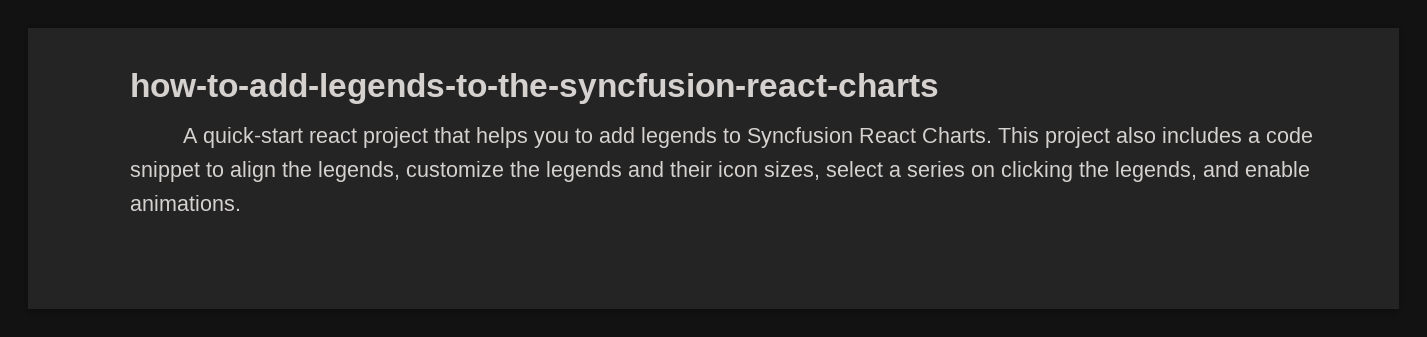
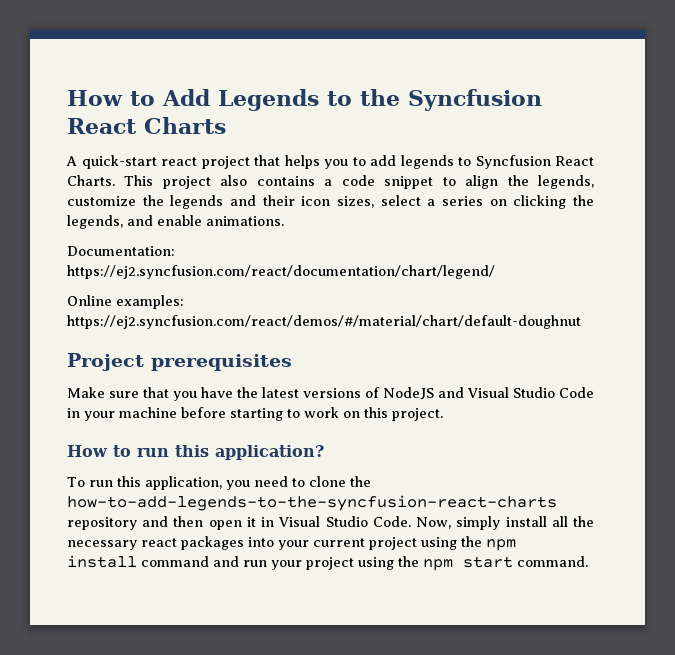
[130,73,939,104] how-to-add-legends-to-the-syncfusion-react-charts -> [67,89,542,111] [67,117,226,134] How to Add Legends to the Syncfusion React Charts
[1161,127,1242,143] includes -> [256,176,315,186] contains
(241, 203) none -> [67,246,175,256] [67,265,495,279] [67,295,184,309] [67,315,581,329] [67,353,292,371] [67,387,594,401] [67,407,443,421] [67,445,324,460] [67,476,371,490] [67,495,557,511] [67,516,594,530] [67,536,516,551] [67,555,588,571] // Documentation: https://ej2.syncfusion.com/react/documentation/chart/legend/ // Online examples: https://ej2.syncfusion.com/react/demos/#/material/chart/default-doughnut // Project prerequisites // Make sure that you have the latest versions of NodeJS and Visual Studio Code in your machine before starting to work on this project. // How to run this application? // To run this application, you need to clone the how-to-add-legends-to-the-syncfusion-react-charts repository and then open it in Visual Studio Code. Now, simply install all the necessary react packages into your current project using the npm install command and run your project using the npm start command.

